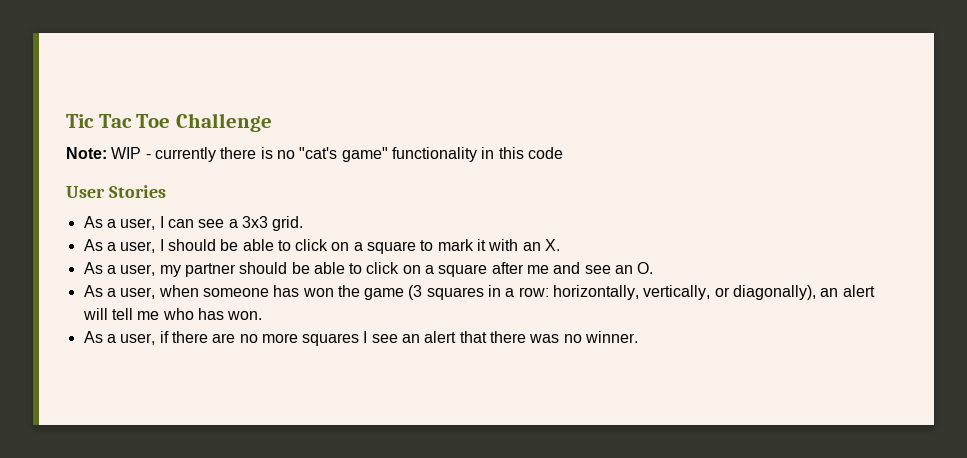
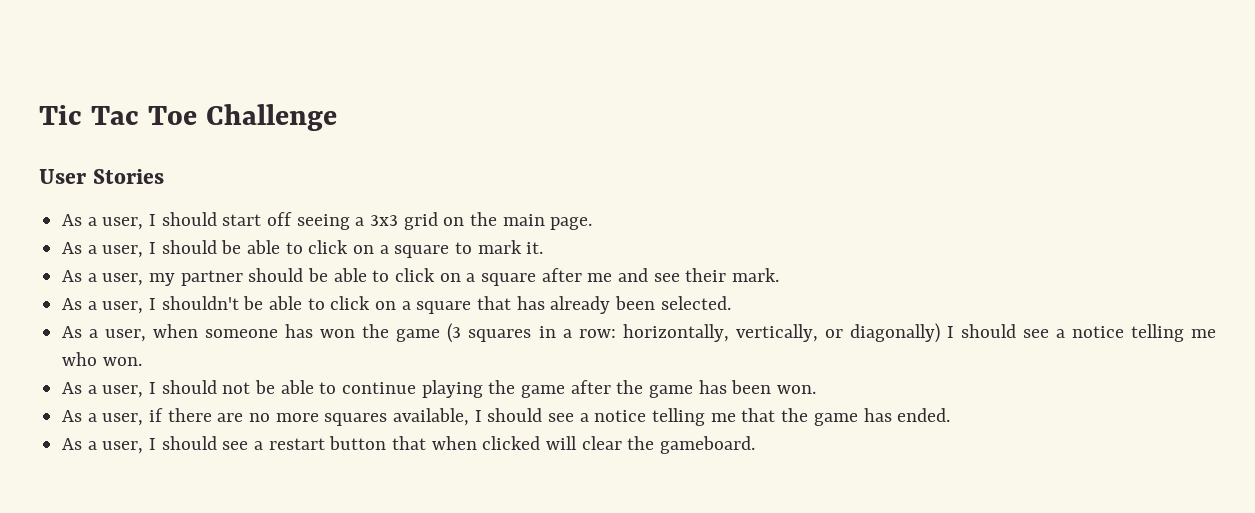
[66,147,563,162] // Note: WIP - currently there is no "cat's game" functionality in this code -> (337, 117) none
[167,216,304,231] can see a 3x3 grid. -> [161,212,593,230] should start off seeing a 3x3 grid on the main page.
[477,239,561,251] it with an X. -> [526,242,544,254] it.
[615,262,654,274] an O. -> [685,268,780,282] [62,296,731,314] their mark. // As a user, I shouldn't be able to click on a square that has already been selected.
[733,285,875,300] [82,308,224,320] diagonally), an alert will tell me who has -> [849,323,1216,343] [62,352,142,366] [62,380,772,398] diagonally) I should see a notice telling me who won. // As a user, I should not be able to continue playing the game after the game has been
[363,331,639,343] I see an alert that there was no winner. -> [393,408,951,426] [62,436,756,454] available, I should see a notice telling me that the game has ended. // As a user, I should see a restart button that when clicked will clear the gameboard.

